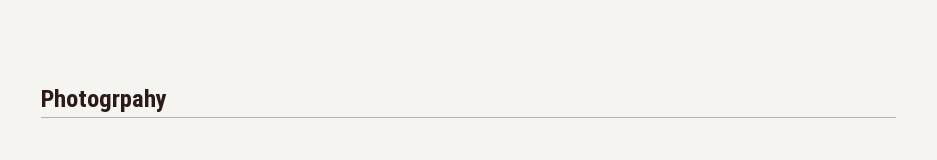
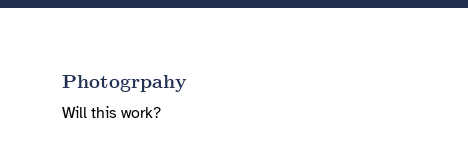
(167, 100) none -> [62,106,162,118] // Will this work?

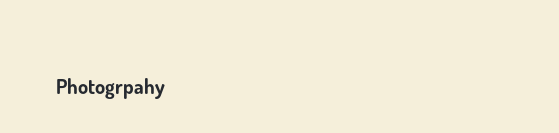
[62,106,162,118] // Will this work? -> (165, 88) none

